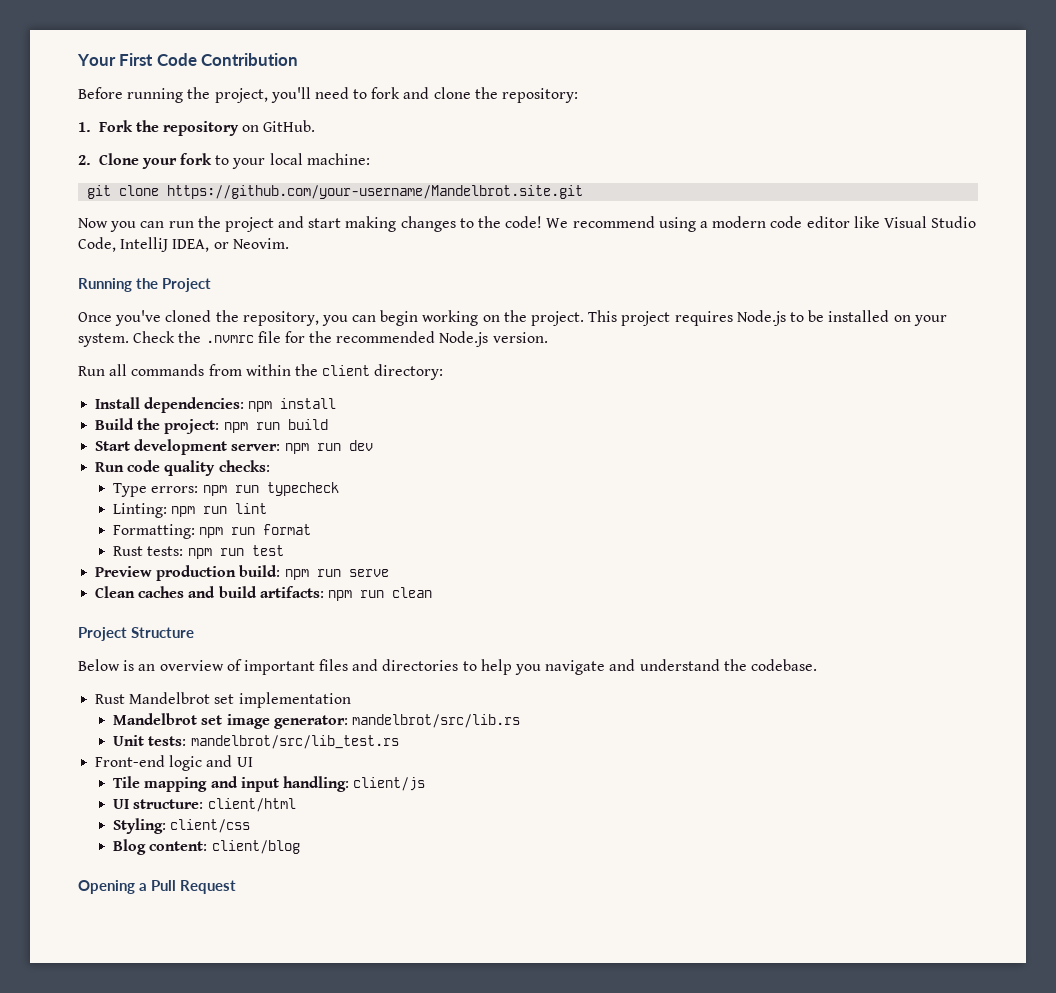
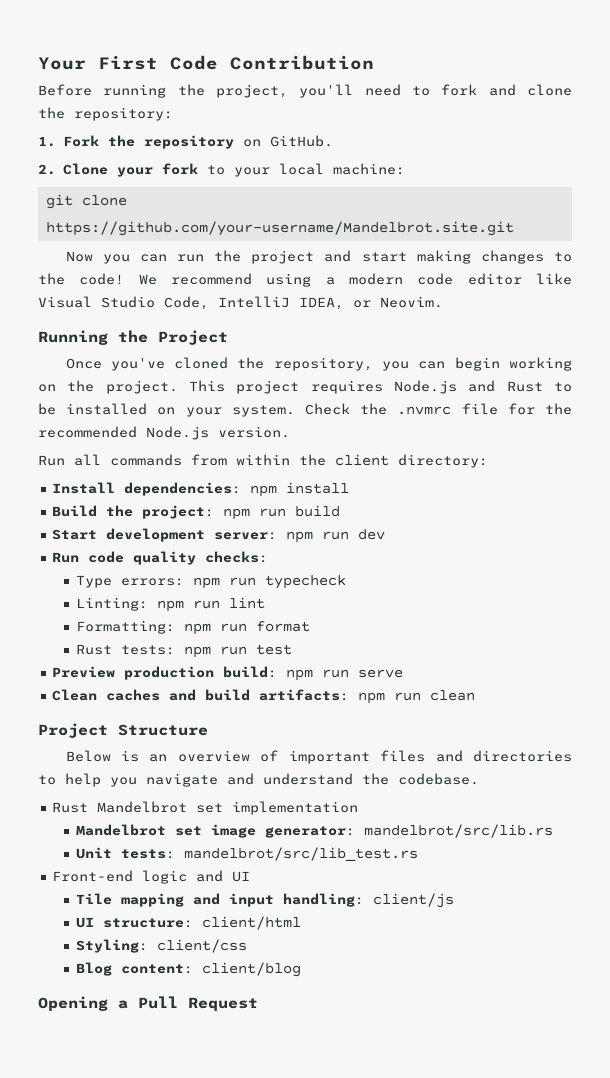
(786, 318) none -> [468,380,543,392] and Rust

